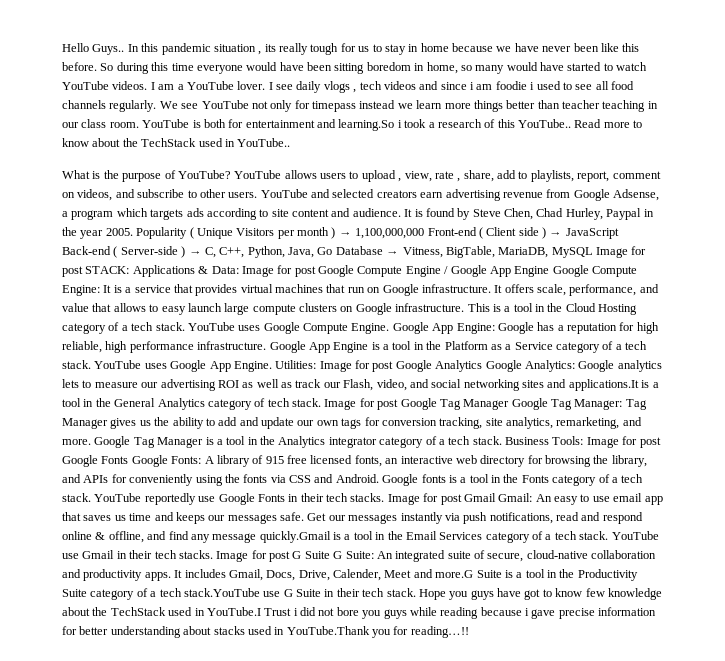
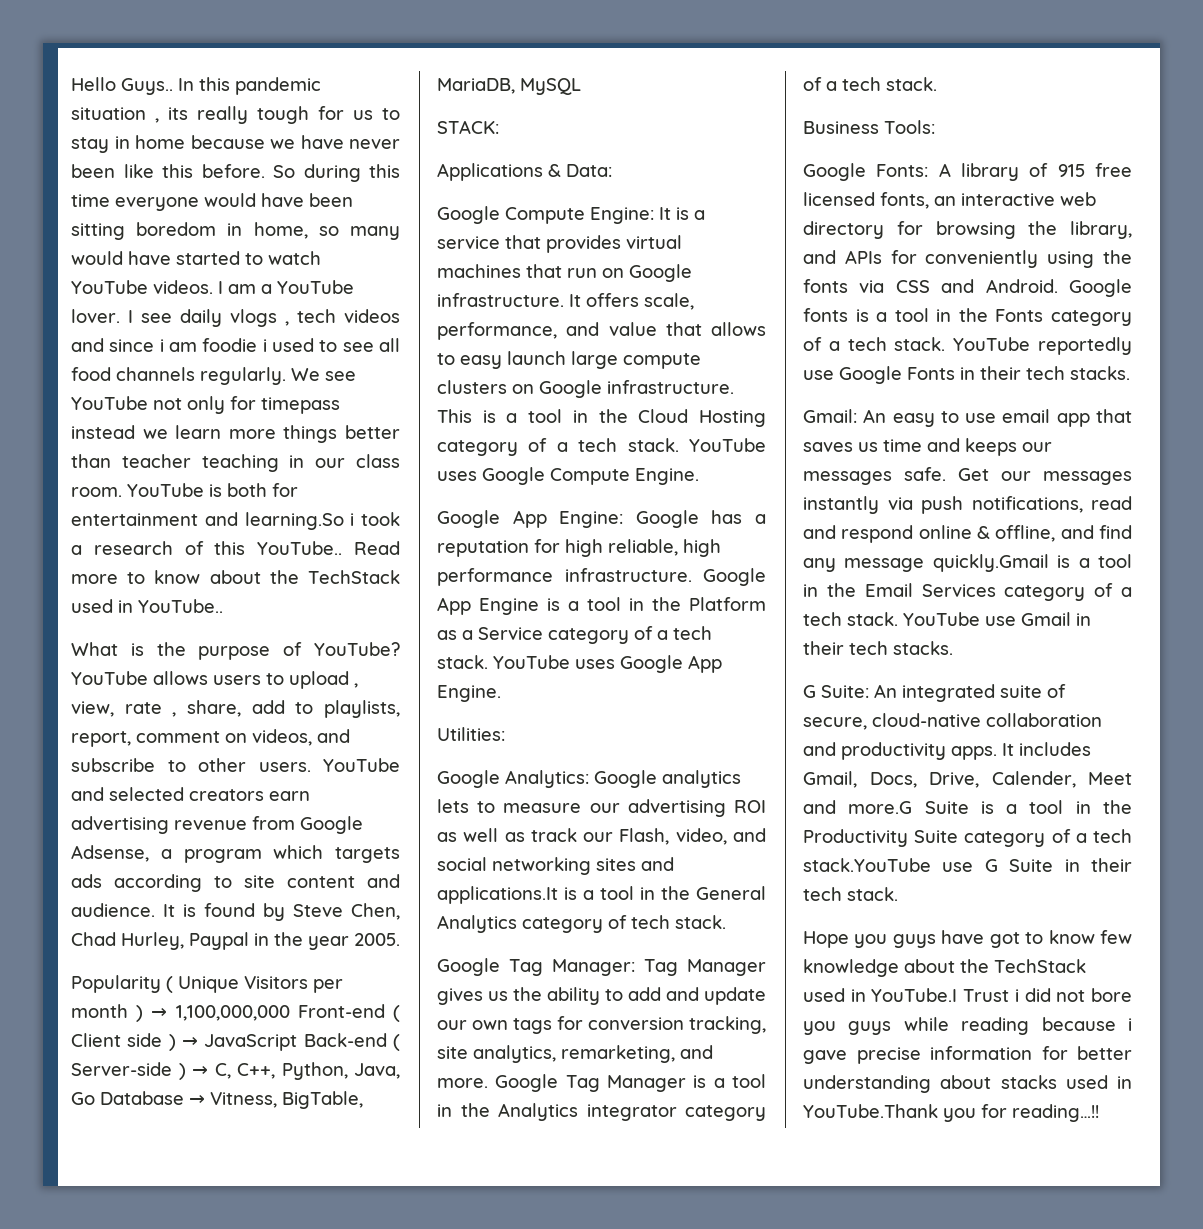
(133, 232) none -> (400, 939) //
[596,246,647,258] [62,266,83,277] Image for post -> (581, 86) //
(130, 270) none -> (499, 127) //
[241,265,550,277] Image for post Google Compute Engine / Google App Engine -> (612, 170) //
(390, 328) none -> (699, 476) //
(272, 366) none -> (501, 693) //
[319,360,483,372] Image for post Google Analytics -> (505, 734) //
[324,398,510,410] Image for post Google Tag Manager -> (726, 922) //
(502, 440) none -> (937, 84) //
[586,436,661,448] [62,455,129,467] Image for post Google Fonts -> (935, 127) //
[387,493,496,505] Image for post Gmail -> (1130, 373) //
[216,550,330,562] Image for post G Suite -> (953, 648) //
(416, 592) none -> (898, 894) //

